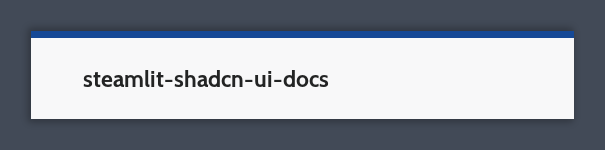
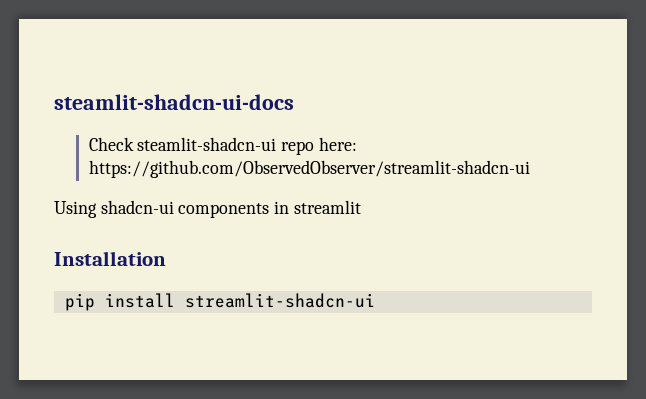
(329, 78) none -> [88,137,357,155] [88,160,530,178] [54,200,361,218] [54,251,166,266] [64,293,375,311] // Check steamlit-shadcn-ui repo here: https://github.com/ObservedObserver/streamlit-shadcn-ui // Using shadcn-ui components in streamlit // Installation // pip install streamlit-shadcn-ui

